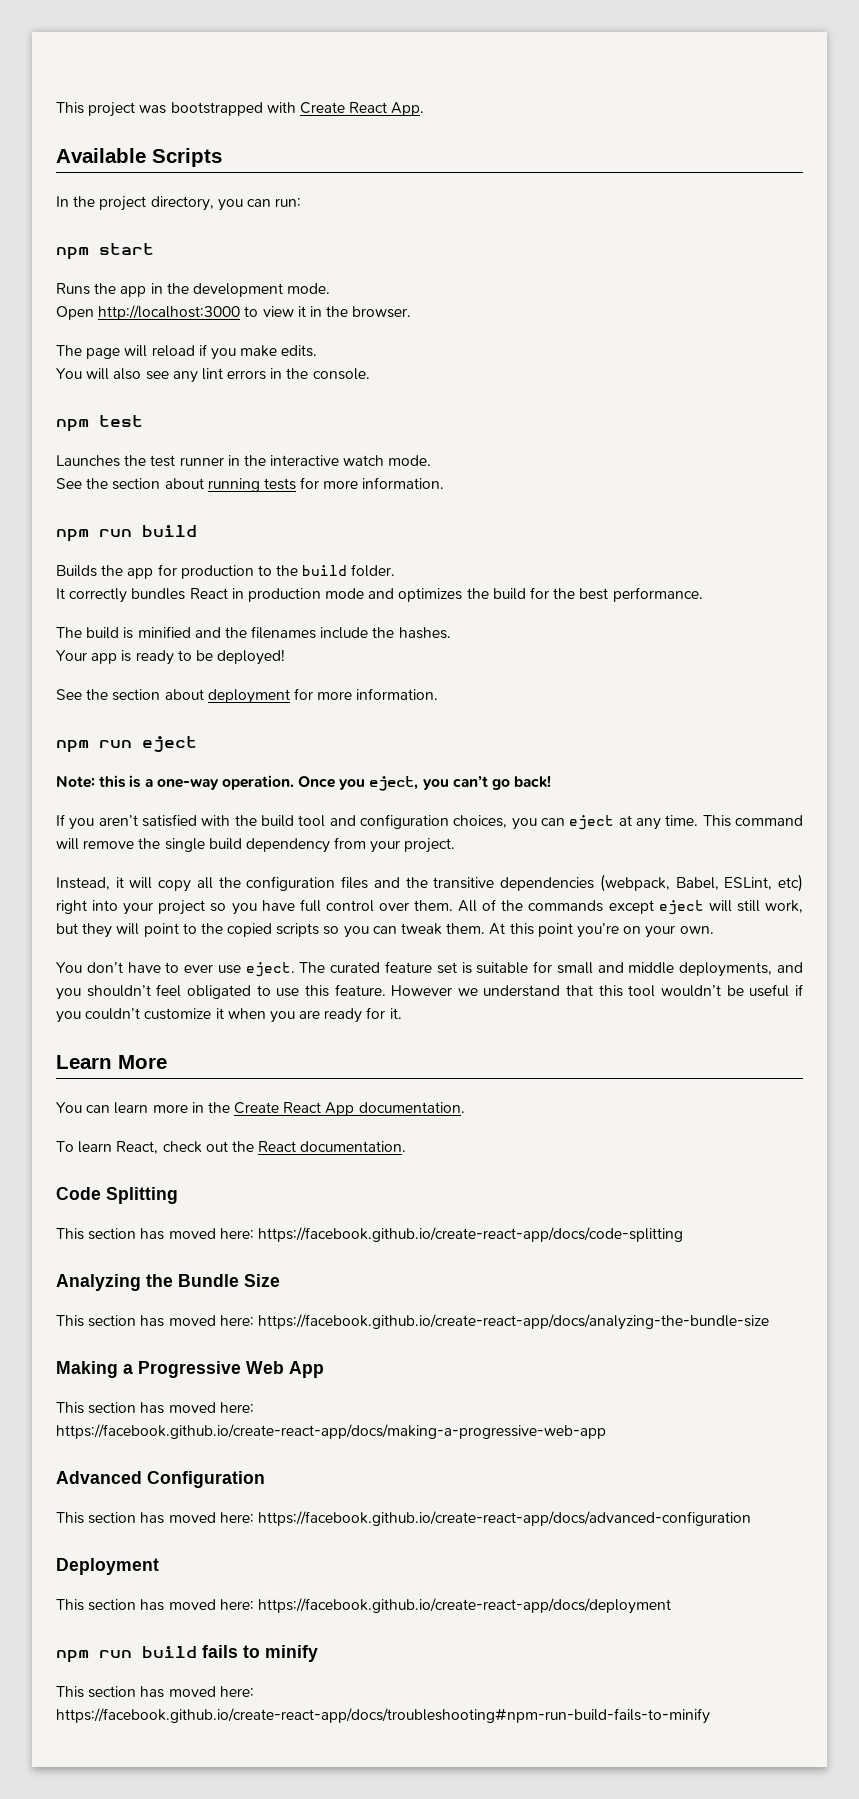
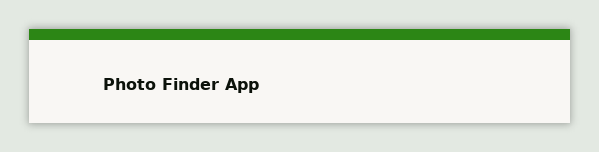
[56,102,425,117] [56,148,222,167] [56,196,302,211] [56,243,154,260] [56,283,331,297] [56,305,412,320] [56,344,318,360] [56,368,370,383] [56,415,143,432] [56,455,432,467] [56,477,445,492] [56,525,197,542] [56,564,396,579] [56,587,703,603] [56,626,451,639] [56,649,286,665] [56,688,439,704] [56,736,197,753] [56,775,552,791] [56,814,804,830] [56,837,456,853] [56,874,804,892] [56,899,803,915] [56,923,714,938] [56,961,804,977] [56,984,803,1000] [56,1007,402,1023] [56,1055,167,1069] [56,1102,465,1116] [56,1141,407,1154] [56,1187,178,1204] [56,1227,683,1242] [56,1274,280,1291] [56,1314,769,1330] [56,1361,324,1378] [56,1402,254,1414] [56,1424,606,1439] [56,1471,265,1488] [56,1511,751,1526] [56,1558,159,1575] [56,1598,671,1614] [56,1645,318,1663] [56,1686,254,1698] [56,1708,710,1724] This project was bootstrapped with Create React App. // Available Scripts // In the project directory, you can run: // npm start // Runs the app in the development mode. // Open http://localhost:3000 to view it in the browser. // The page will reload if you make edits. // You will also see any lint errors in the console. // npm test // Launches the test runner in the interactive watch mode. // See the section about running tests for more information. // npm run build // Builds the app for production to the build folder. // It correctly bundles React in production mode and optimizes the build for the best performance. // The build is minified and the filenames include the hashes. // Your app is ready to be deployed! // See the section about deployment for more information. // npm run eject // Note: this is a one-way operation. Once you eject, you can’t go back! // If you aren’t satisfied with the build tool and configuration choices, you can eject at any time. This command will remove the single build dependency from your project. // Instead, it will copy all the configuration files and the transitive dependencies (webpack, Babel, ESLint, etc) right into your project so you have full control over them. All of the commands except eject will still work, but they will point to the copied scripts so you can tweak them. At this point you’re on your own. // You don’t have to ever use eject. The curated feature set is suitable for small and middle deployments, and you shouldn’t feel obligated to use this feature. However we understand that this tool wouldn’t be useful if you couldn’t customize it when you are ready for it. // Learn More // You can learn more in the Create React App documentation. // To learn React, check out the React documentation. // Code Splitting // This section has moved here: https://facebook.github.io/create-react-app/docs/code-splitting // Analyzing the Bundle Size // This section has moved here: https://facebook.github.io/create-react-app/docs/analyzing-the-bundle-size // Making a Progressive Web App // This section has moved here: https://facebook.github.io/create-react-app/docs/making-a-progressive-web-app // Advanced Configuration // This section has moved here: https://facebook.github.io/create-react-app/docs/advanced-configuration // Deployment // This section has moved here: https://facebook.github.io/create-react-app/docs/deployment // npm run build fails to minify // This section has moved here: https://facebook.github.io/create-react-app/docs/troubleshooting#npm-run-build-fails-to-minify -> [103,78,259,93] Photo Finder App

